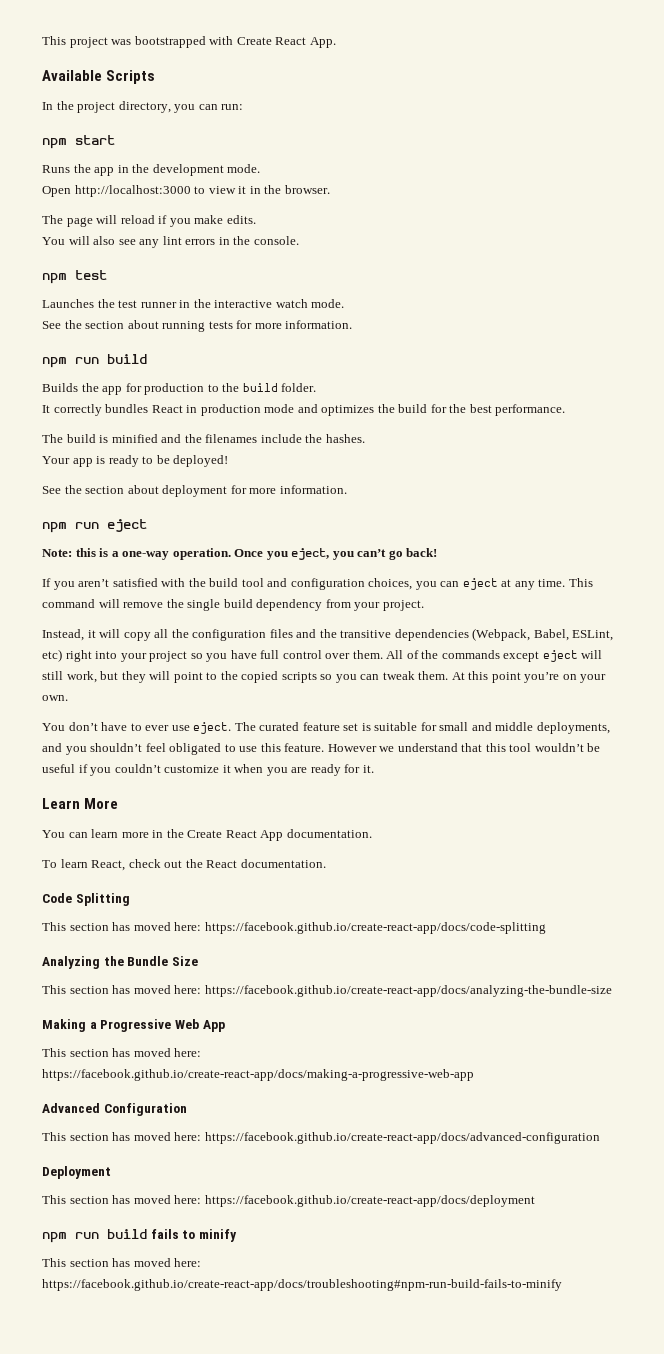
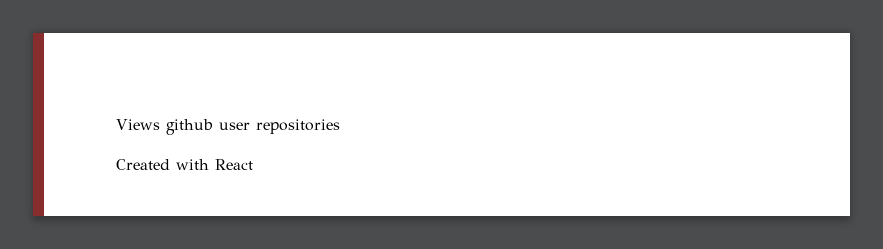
[42,36,336,48] [42,70,156,84] [42,101,244,113] [42,135,115,149] [42,164,261,176] [42,185,330,197] [42,215,256,227] [42,236,299,248] [42,270,107,284] [42,299,345,308] [42,320,353,332] [42,354,147,368] [42,383,317,395] [42,404,566,416] [42,434,365,443] [42,455,229,467] [42,485,347,497] [42,519,147,533] [42,548,438,560] [42,578,593,590] [42,599,424,611] [42,628,614,641] [42,649,603,662] [42,671,607,683] [42,695,68,701] [42,722,610,734] [42,743,601,755] [42,764,374,776] [42,798,119,809] [42,829,372,841] [42,859,326,871] [42,893,130,906] [42,922,546,934] [42,956,198,969] [42,985,612,997] [42,1019,225,1032] [42,1048,202,1057] [42,1069,474,1081] [42,1103,187,1116] [42,1132,600,1144] [42,1166,111,1179] [42,1195,535,1207] [42,1229,237,1243] [42,1258,202,1267] [42,1279,562,1291] This project was bootstrapped with Create React App. // Available Scripts // In the project directory, you can run: // npm start // Runs the app in the development mode. // Open http://localhost:3000 to view it in the browser. // The page will reload if you make edits. // You will also see any lint errors in the console. // npm test // Launches the test runner in the interactive watch mode. // See the section about running tests for more information. // npm run build // Builds the app for production to the build folder. // It correctly bundles React in production mode and optimizes the build for the best performance. // The build is minified and the filenames include the hashes. // Your app is ready to be deployed! // See the section about deployment for more information. // npm run eject // Note: this is a one-way operation. Once you eject, you can’t go back! // If you aren’t satisfied with the build tool and configuration choices, you can eject at any time. This command will remove the single build dependency from your project. // Instead, it will copy all the configuration files and the transitive dependencies (Webpack, Babel, ESLint, etc) right into your project so you have full control over them. All of the commands except eject will still work, but they will point to the copied scripts so you can tweak them. At this point you’re on your own. // You don’t have to ever use eject. The curated feature set is suitable for small and middle deployments, and you shouldn’t feel obligated to use this feature. However we understand that this tool wouldn’t be useful if you couldn’t customize it when you are ready for it. // Learn More // You can learn more in the Create React App documentation. // To learn React, check out the React documentation. // Code Splitting // This section has moved here: https://facebook.github.io/create-react-app/docs/code-splitting // Analyzing the Bundle Size // This section has moved here: https://facebook.github.io/create-react-app/docs/analyzing-the-bundle-size // Making a Progressive Web App // This section has moved here: https://facebook.github.io/create-react-app/docs/making-a-progressive-web-app // Advanced Configuration // This section has moved here: https://facebook.github.io/create-react-app/docs/advanced-configuration // Deployment // This section has moved here: https://facebook.github.io/create-react-app/docs/deployment // npm run build fails to minify // This section has moved here: https://facebook.github.io/create-react-app/docs/troubleshooting#npm-run-build-fails-to-minify -> [116,119,340,135] [116,159,253,170] Views github user repositories // Created with React

